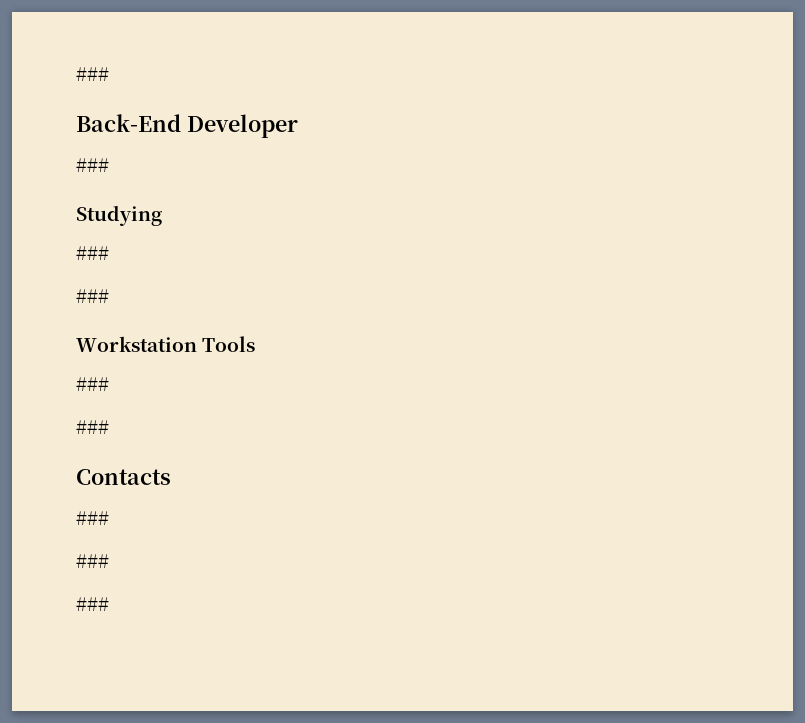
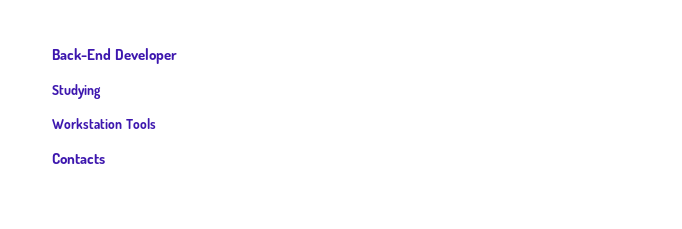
[76,67,109,81] ### // -> (52, 54) none
[76,158,109,172] // ### -> (178, 56) none
[76,246,109,260] [76,289,109,303] // ### // ### -> (101, 91) none
[76,377,109,391] [76,420,109,434] // ### // ### -> (156, 123) none
[76,511,109,525] [76,554,109,568] [76,597,109,611] // ### // ### // ### -> (105, 158) none

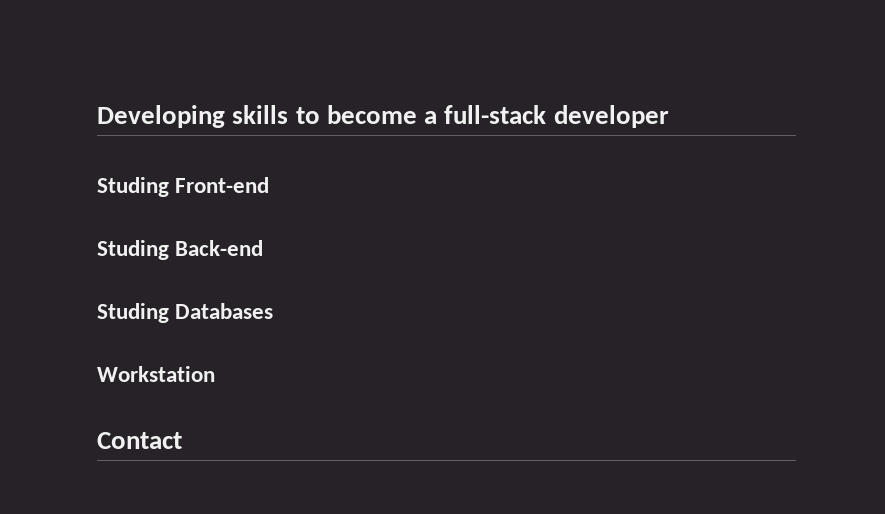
[52,48,178,64] [52,84,101,99] Back-End Developer // Studying -> [97,105,669,128] [97,177,270,197] [97,240,264,260] [97,303,274,323] Developing skills to become a full-stack developer // Studing Front-end // Studing Back-end // Studing Databases
[125,118,156,129] [52,153,105,164] Tools // Contacts -> [97,432,182,449] // Contact

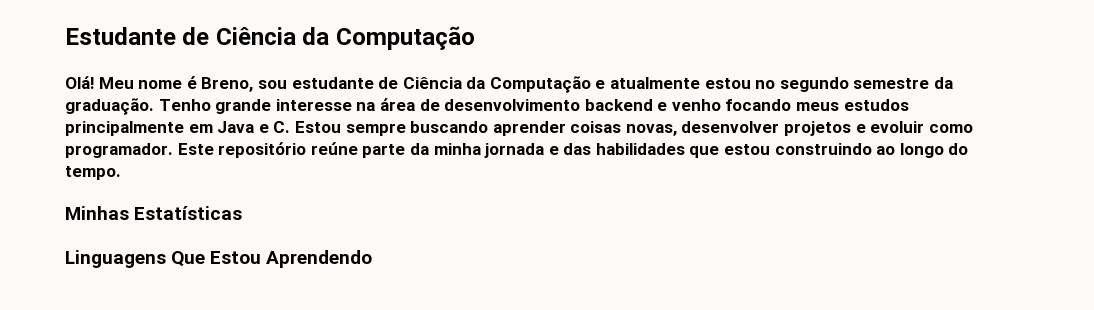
[97,105,669,128] [97,177,270,197] [97,240,264,260] [97,303,274,323] [97,366,215,382] [97,432,182,449] Developing skills to become a full-stack developer // Studing Front-end // Studing Back-end // Studing Databases // Workstation // Contact -> [65,26,475,50] [65,76,954,93] [65,98,909,115] [65,121,973,136] [65,142,969,158] [65,166,121,180] [65,206,243,220] [65,250,373,268] Estudante de Ciência da Computação // Olá! Meu nome é Breno, sou estudante de Ciência da Computação e atualmente estou no segundo semestre da graduação. Tenho grande interesse na área de desenvolvimento backend e venho focando meus estudos principalmente em Java e C. Estou sempre buscando aprender coisas novas, desenvolver projetos e evoluir como programador. Este repositório reúne parte da minha jornada e das habilidades que estou construindo ao longo do tempo. // Minhas Estatísticas // Linguagens Que Estou Aprendendo

